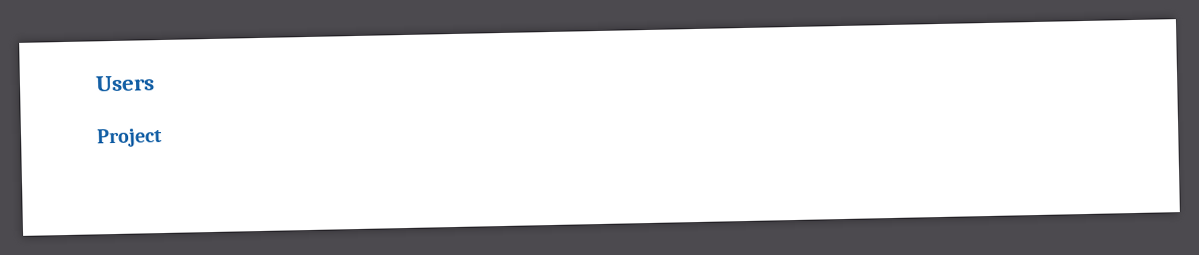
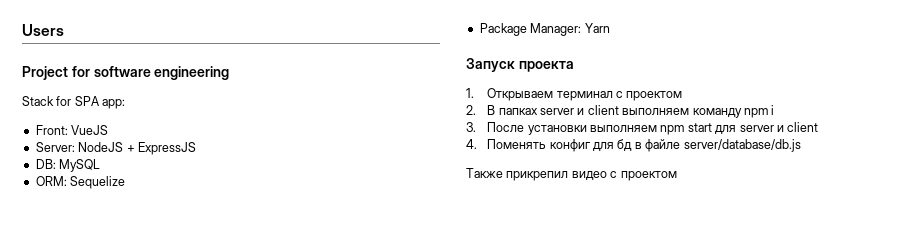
(163, 138) none -> [71,66,230,80] [22,96,126,109] [35,125,109,135] [35,142,196,155] [35,159,101,172] [35,176,126,189] [479,23,610,36] [466,58,574,72] [466,88,683,101] [466,105,775,118] [466,122,819,135] [466,139,801,152] [466,168,677,181] for software engineering // Stack for SPA app: // Front: VueJS // Server: NodeJS + ExpressJS // DB: MySQL // ORM: Sequelize // Package Manager: Yarn // Запуск проекта // 1. Открываем терминал с проектом // 2. В папках server и client выполняем команду npm i // 3. После установки выполняем npm start для server и client // 4. Поменять конфиг для бд в файле server/database/db.js // Также прикрепил видео с проектом

